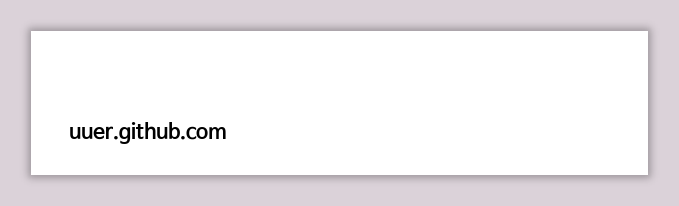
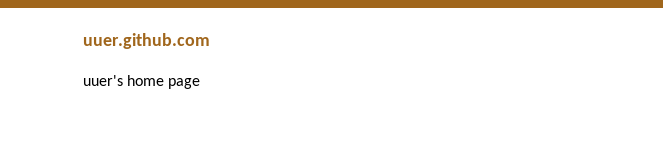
(227, 133) none -> [83,75,201,89] // uuer's home page

